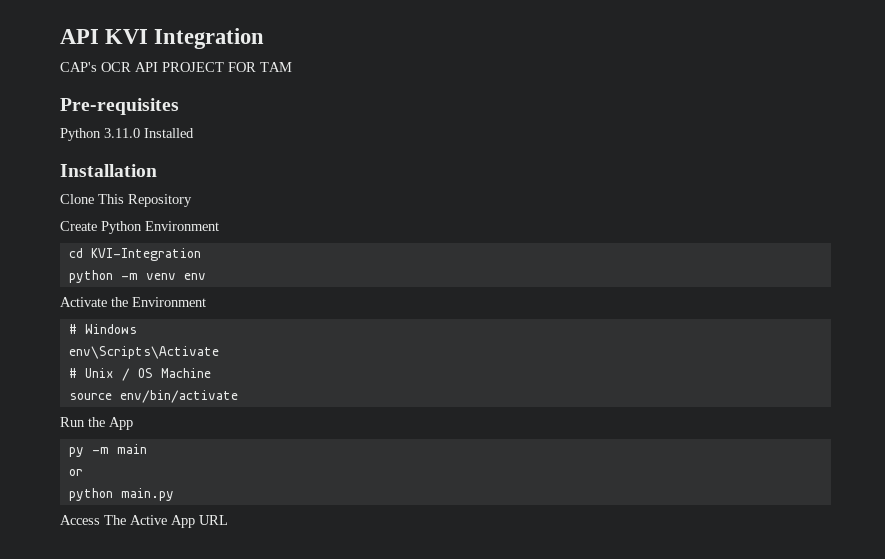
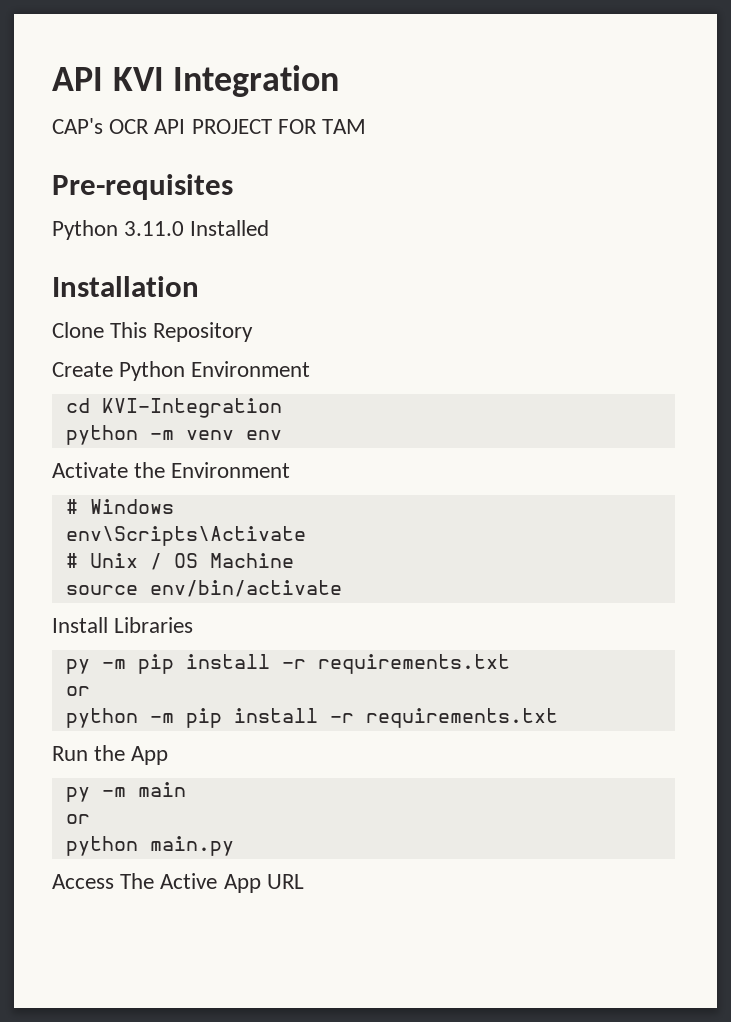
(238, 396) none -> [52,617,194,633] [65,654,510,674] [65,686,90,696] [65,708,558,728] // Install Libraries // py -m pip install -r requirements.txt // or // python -m pip install -r requirements.txt

